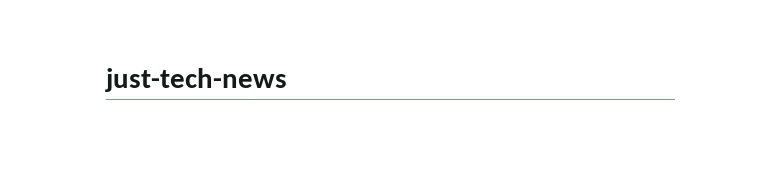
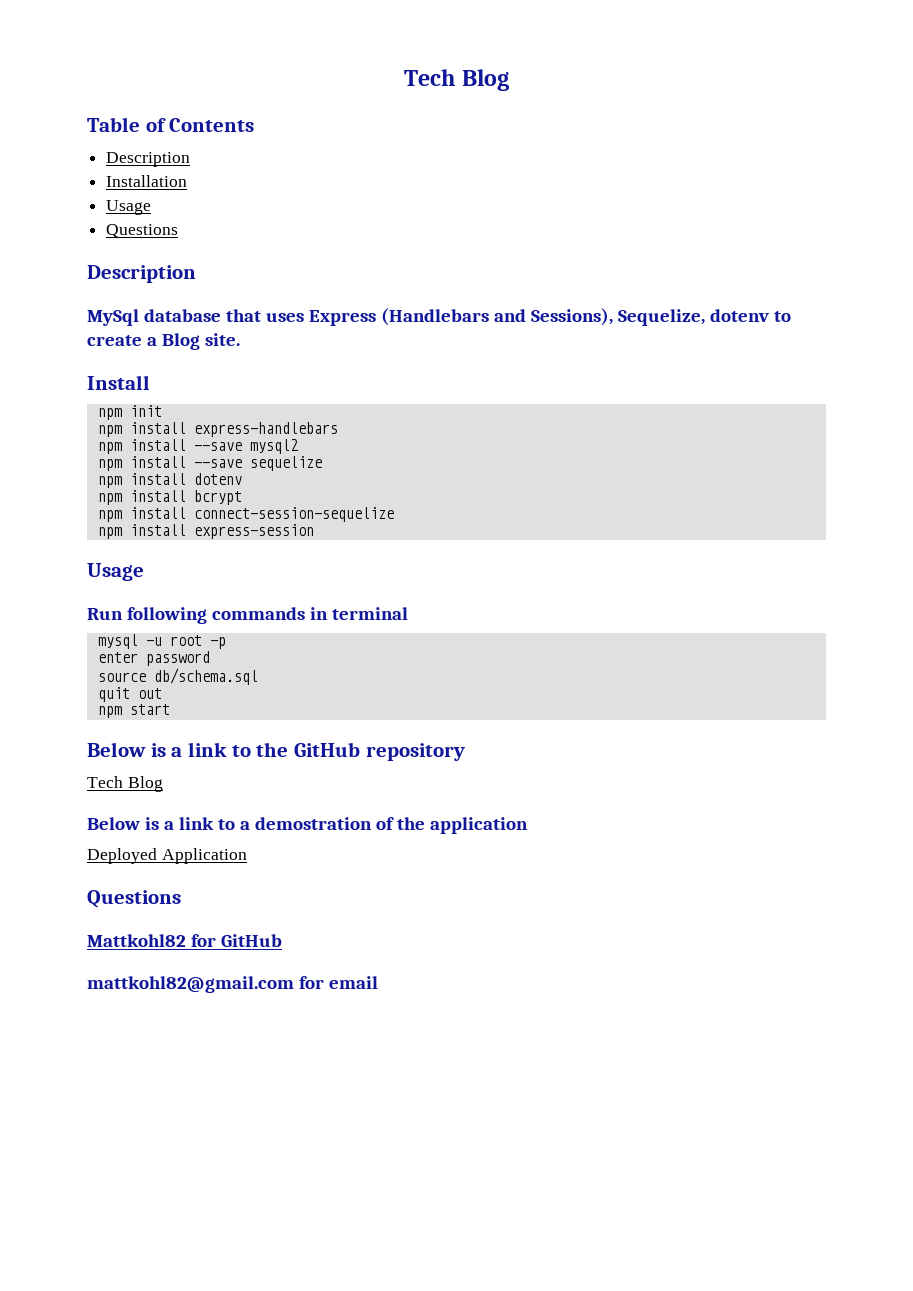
[105,68,287,92] just-tech-news -> [404,69,509,91] [87,117,255,132] [106,152,191,167] [106,175,188,187] [106,200,152,215] [106,224,179,238] [87,265,196,283] [87,308,791,326] [87,333,240,350] [87,375,150,390] [97,405,162,420] [97,422,338,437] [97,439,298,454] [97,456,322,471] [97,473,242,488] [97,490,242,505] [97,507,394,522] [97,524,314,539] [87,563,144,581] [87,607,408,624] [97,634,226,649] [97,651,210,666] [97,668,258,685] [97,687,162,702] [97,704,170,718] [87,742,465,761] [87,776,163,792] [87,817,528,834] [87,848,247,864] [87,890,181,908] [87,934,282,947] [87,976,378,993] Tech Blog // Table of Contents // Description // Installation // Usage // Questions // Description // MySql database that uses Express (Handlebars and Sessions), Sequelize, dotenv to create a Blog site. // Install // npm init // npm install express-handlebars // npm install --save mysql2 // npm install --save sequelize // npm install dotenv // npm install bcrypt // npm install connect-session-sequelize // npm install express-session // Usage // Run following commands in terminal // mysql -u root -p // enter password // source db/schema.sql // quit out // npm start // Below is a link to the GitHub repository // Tech Blog // Below is a link to a demostration of the application // Deployed Application // Questions // Mattkohl82 for GitHub // mattkohl82@gmail.com for email

